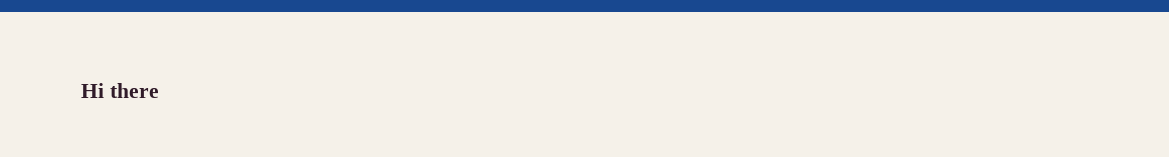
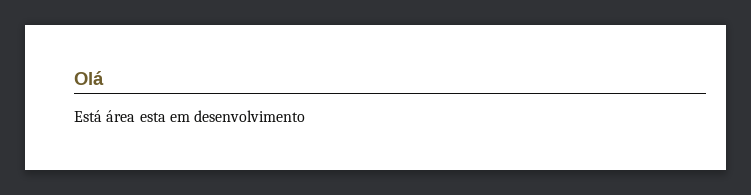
[81,83,159,98] Hi there -> [74,71,104,85] [74,110,306,122] Olá // Está área esta em desenvolvimento

